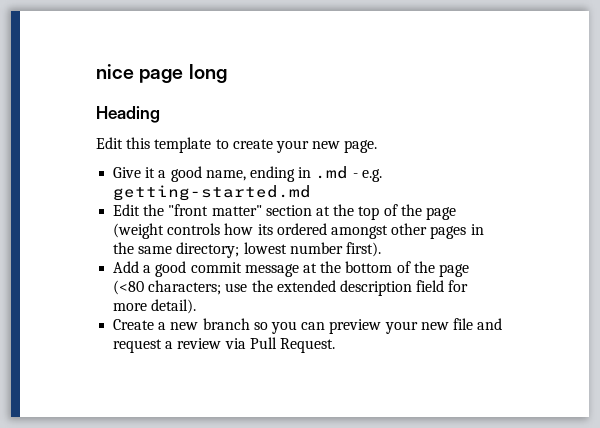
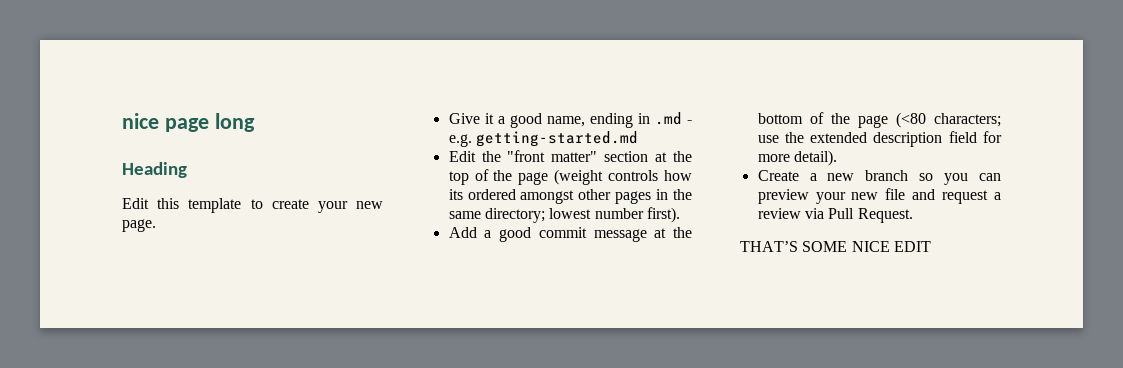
(335, 345) none -> [740,241,931,252] // THAT’S SOME NICE EDIT

